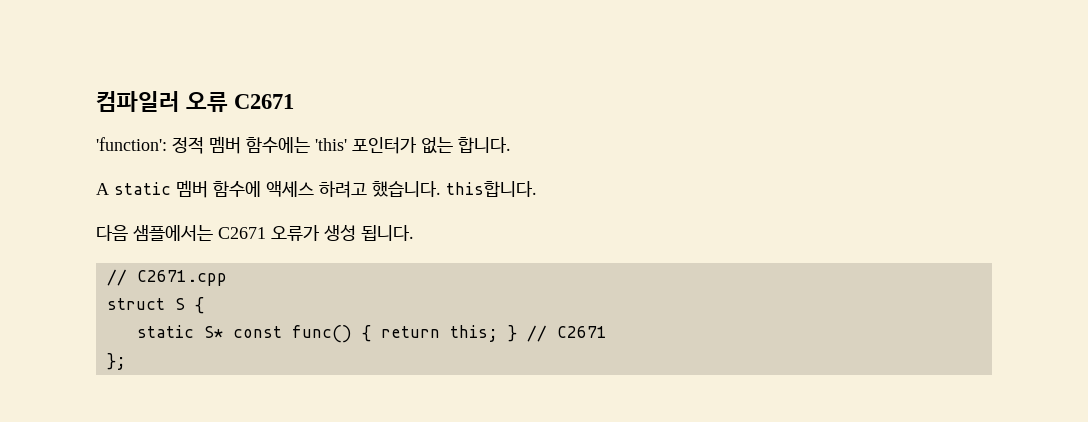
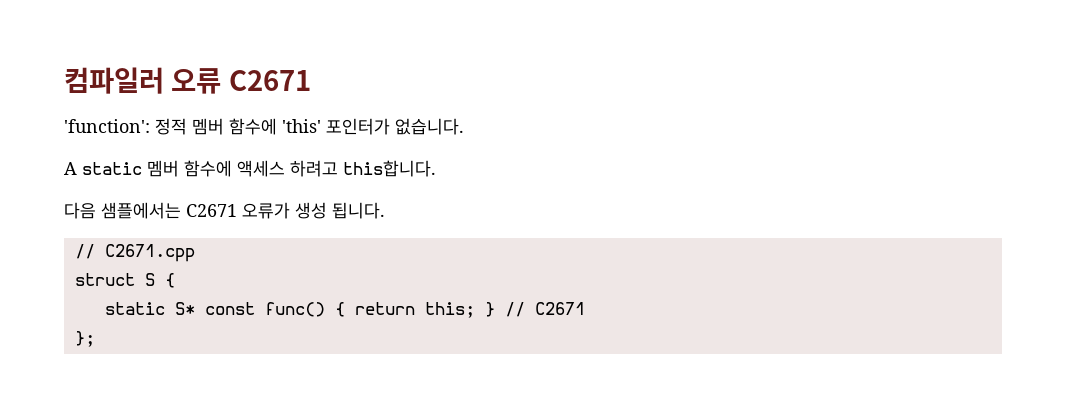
[246,137,310,153] 함수에는 -> [229,118,277,135] 함수에
[421,137,511,154] 없는 합니다. -> [395,118,464,135] 없습니다.
[372,181,441,197] 했습니다. -> (338, 168) none

